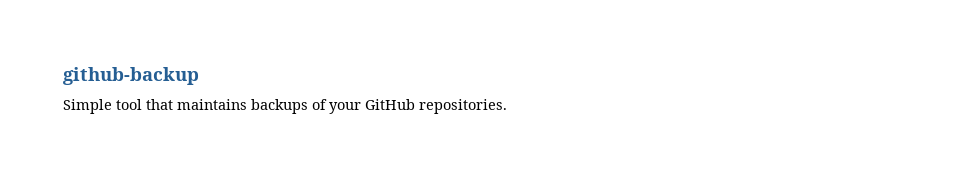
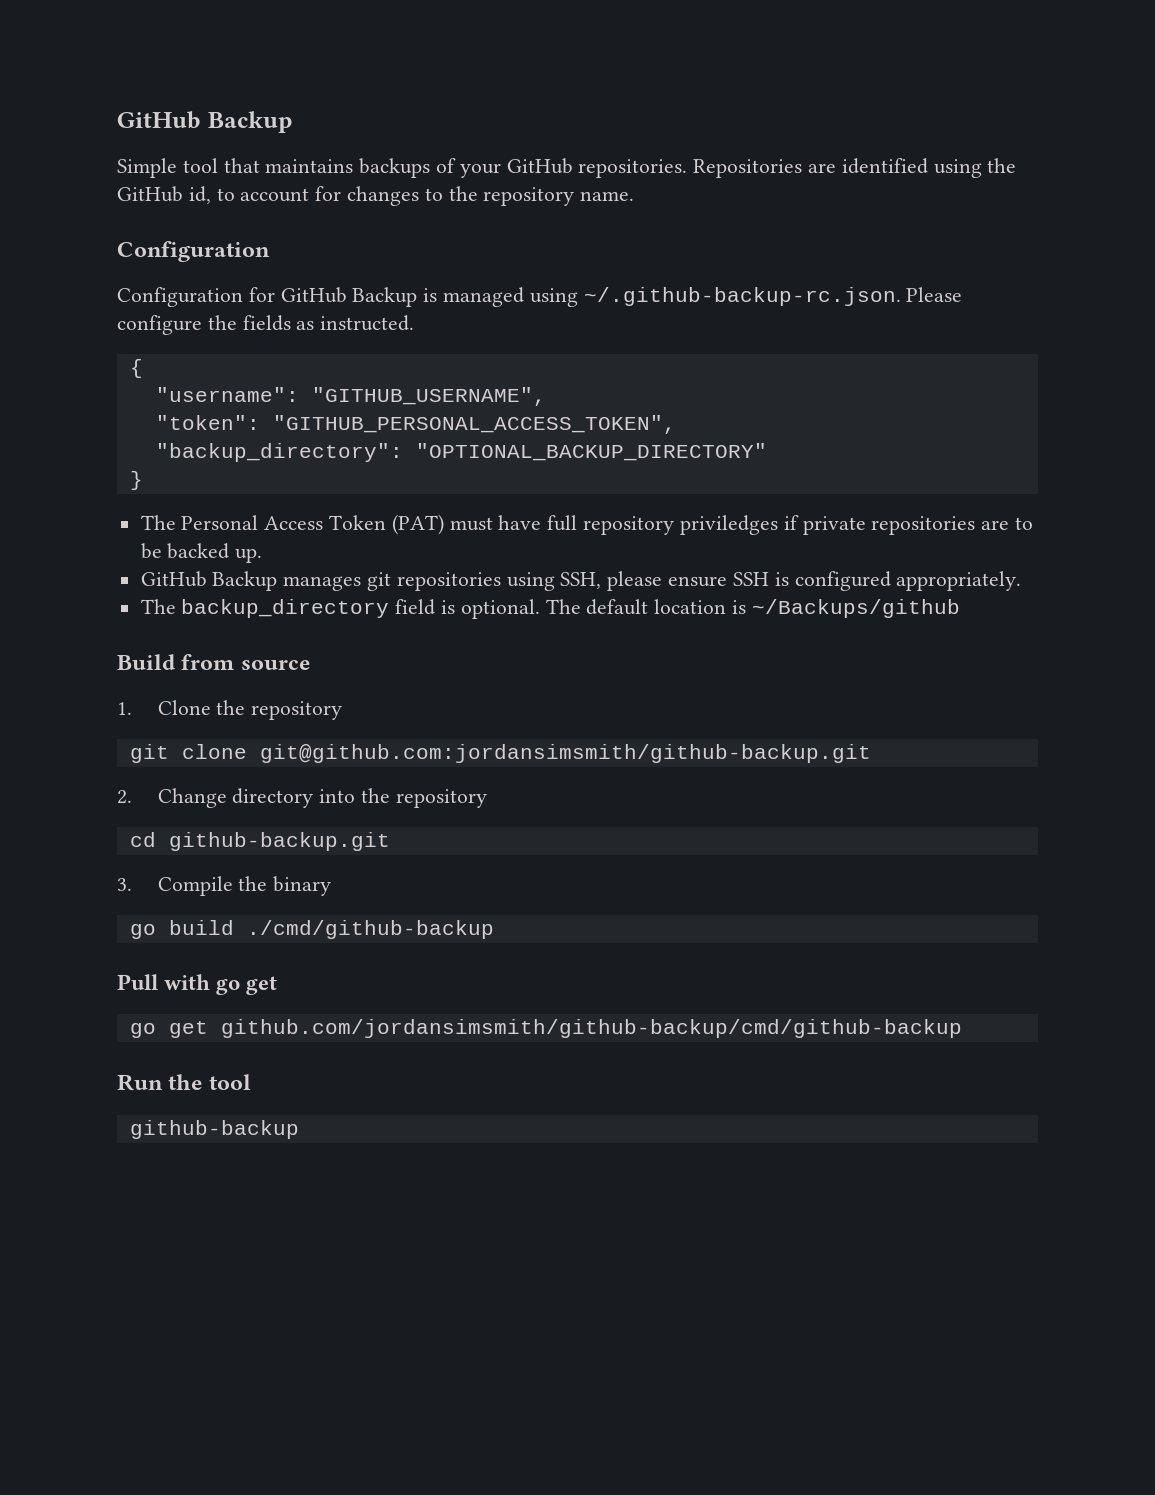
[63,67,199,85] github-backup -> [117,111,293,133] GitHub Backup
(507, 106) none -> [693,158,1017,178] [117,186,635,206] [117,241,270,262] [117,287,963,307] [117,315,415,335] [129,359,143,378] [155,387,546,406] [155,415,676,434] [155,443,767,462] [129,471,143,490] [140,514,1033,535] [140,543,263,563] [140,571,1022,591] [140,599,960,619] [117,654,310,670] [117,700,343,720] [129,744,871,763] [117,788,487,808] [129,832,390,851] [117,876,332,896] [129,920,494,939] [117,974,278,995] [129,1019,962,1038] [117,1074,251,1091] [129,1120,299,1139] Repositories are identified using the GitHub id, to account for changes to the repository name. // Configuration // Configuration for GitHub Backup is managed using ~/.github-backup-rc.json. Please configure the fields as instructed. // { // "username": "GITHUB_USERNAME", // "token": "GITHUB_PERSONAL_ACCESS_TOKEN", // "backup_directory": "OPTIONAL_BACKUP_DIRECTORY" // } // The Personal Access Token (PAT) must have full repository priviledges if private repositories are to be backed up. // GitHub Backup manages git repositories using SSH, please ensure SSH is configured appropriately. // The backup_directory field is optional. The default location is ~/Backups/github // Build from source // 1. Clone the repository // git clone git@github.com:jordansimsmith/github-backup.git // 2. Change directory into the repository // cd github-backup.git // 3. Compile the binary // go build ./cmd/github-backup // Pull with go get // go get github.com/jordansimsmith/github-backup/cmd/github-backup // Run the tool // github-backup

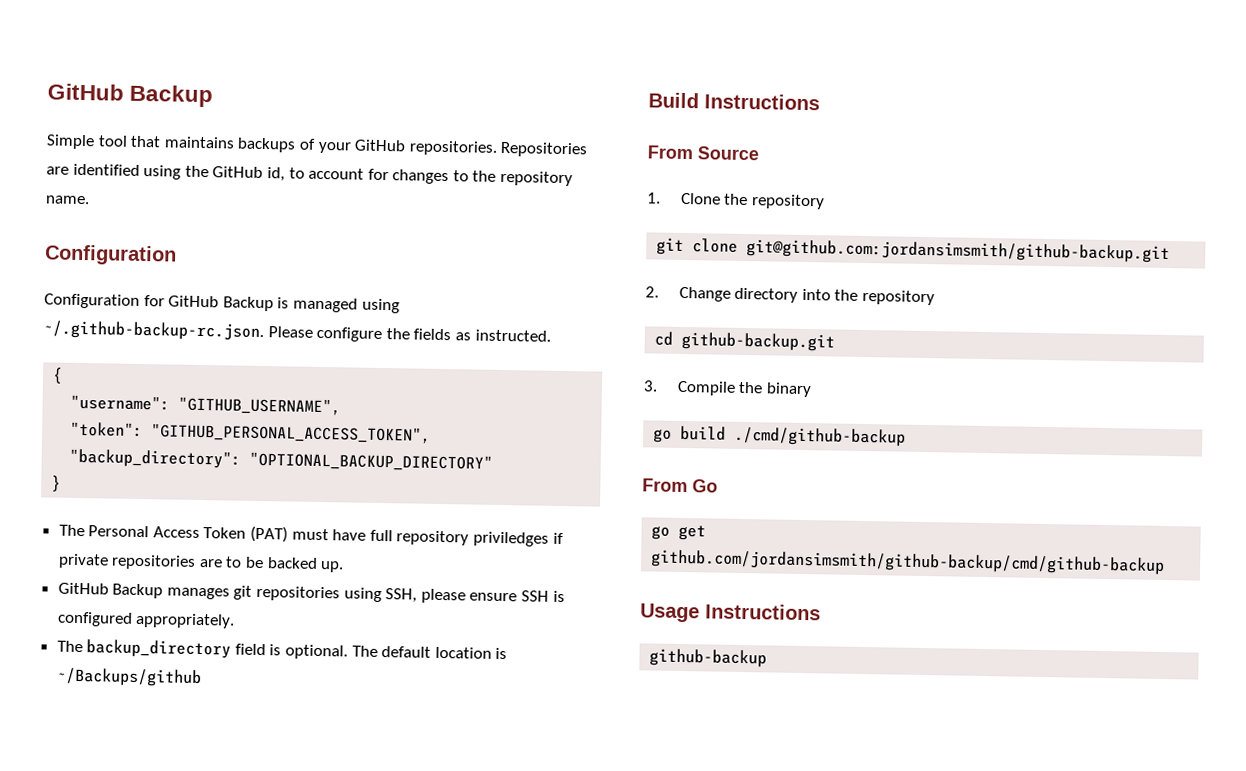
[181,654,310,670] from source -> [704,93,820,111] [647,145,759,161] Instructions // From Source
[117,974,278,995] Pull with go get -> [642,478,718,493] From Go
[117,1074,251,1091] Run the tool -> [640,603,821,623] Usage Instructions

